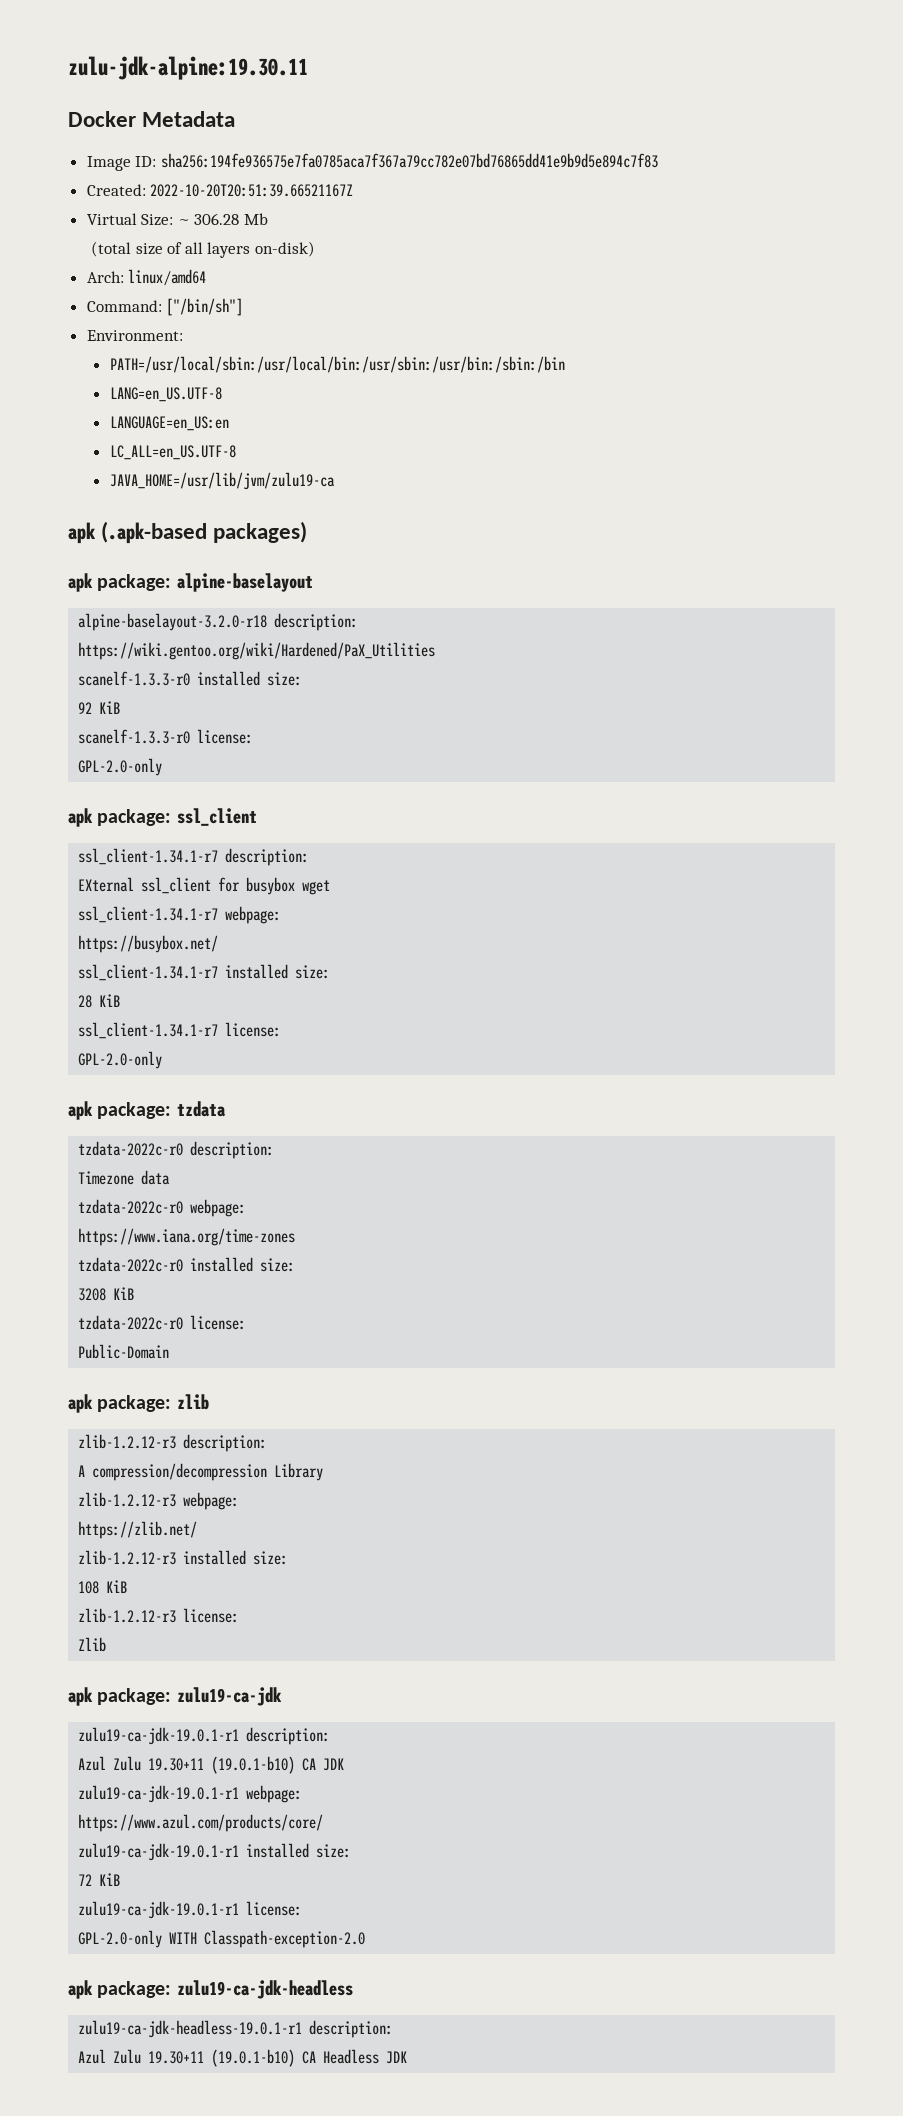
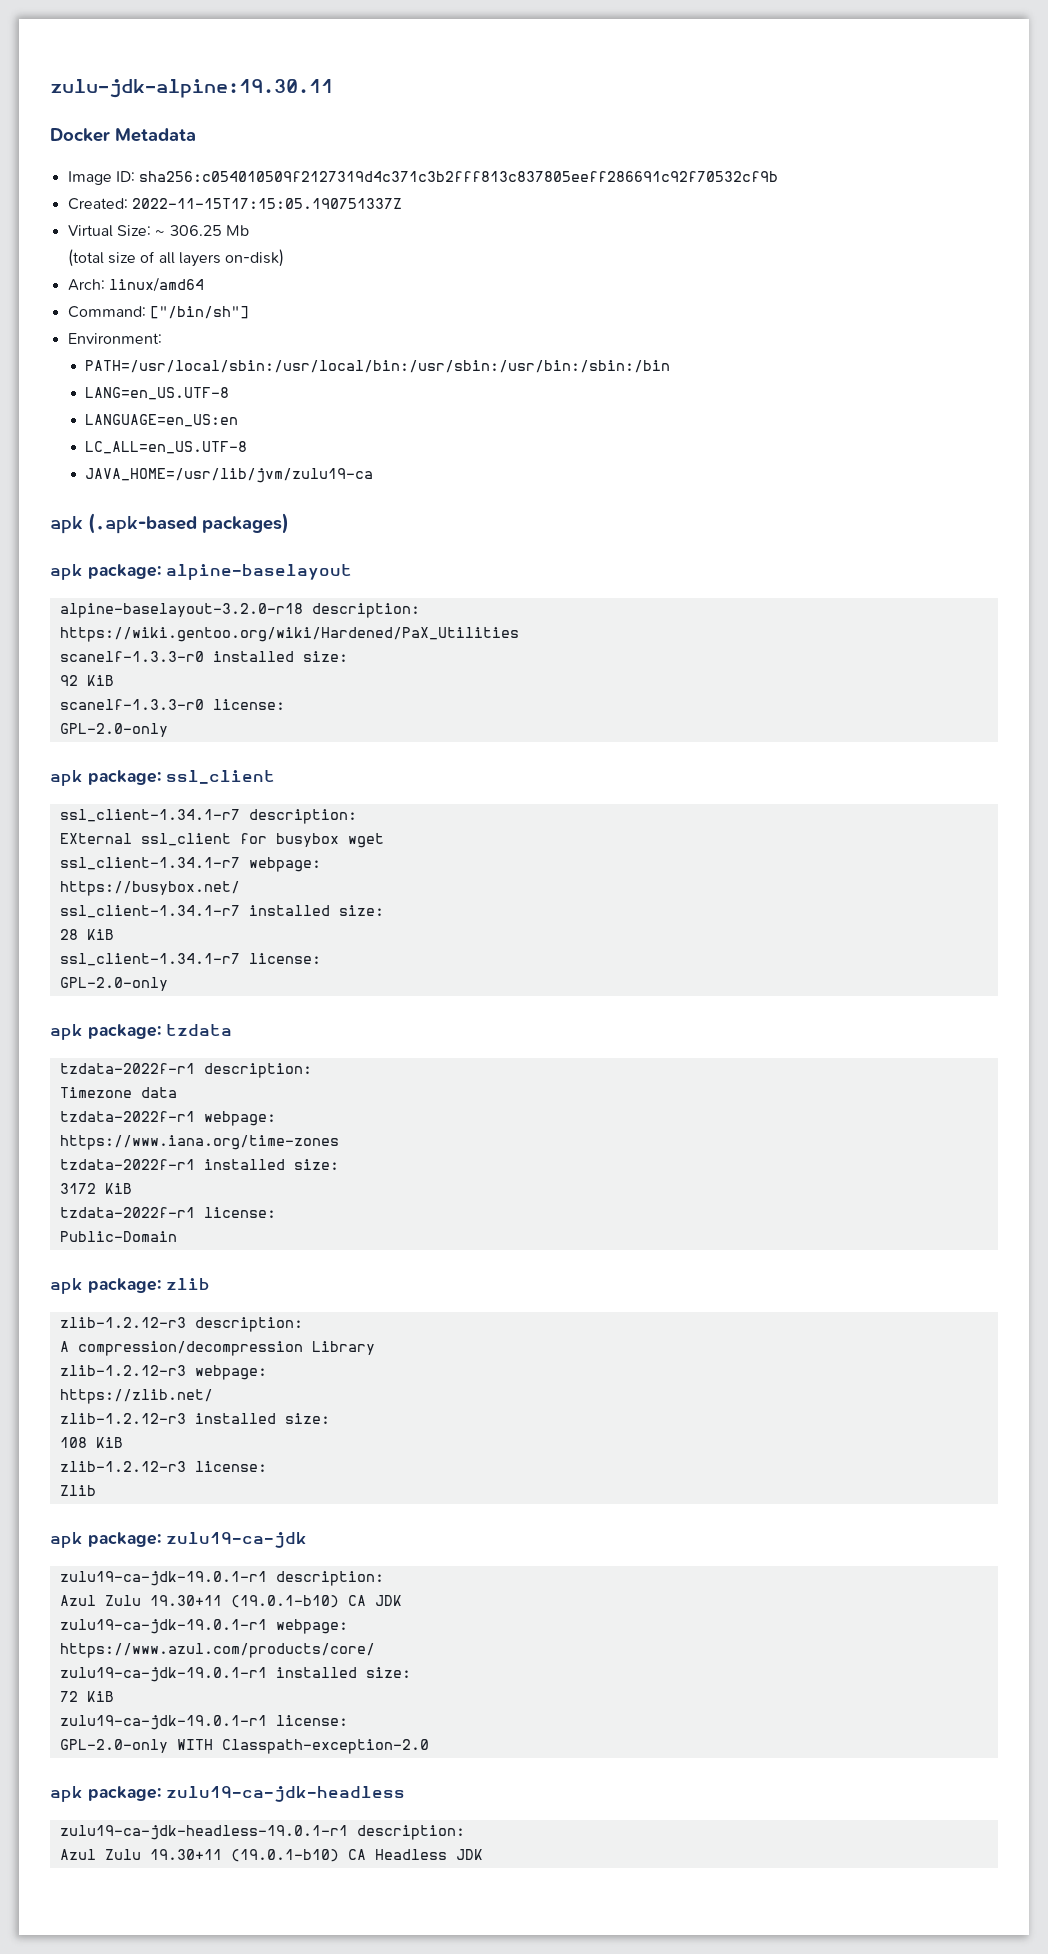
[160,153,658,168] sha256:194fe936575e7fa0785aca7f367a79cc782e07bd76865dd41e9b9d5e894c7f83 -> [139,171,779,182] sha256:c054010509f2127319d4c371c3b2fff813c837805eeff286691c92f70532cf9b
[150,184,354,197] 2022-10-20T20:51:39.66521167Z -> [131,198,402,209] 2022-11-15T17:15:05.190751337Z
[194,213,240,225] 306.28 -> [169,225,222,236] 306.25
[78,1141,184,1156] tzdata-2022c-r0 -> [59,1063,195,1074] tzdata-2022f-r1
[78,1199,184,1214] tzdata-2022c-r0 -> [59,1111,195,1122] tzdata-2022f-r1
[78,1257,296,1272] [78,1287,135,1301] [78,1315,184,1330] tzdata-2022c-r0 installed size: // 3208 KiB // tzdata-2022c-r0 -> [59,1159,339,1170] [59,1183,132,1194] [59,1207,195,1218] tzdata-2022f-r1 installed size: // 3172 KiB // tzdata-2022f-r1

